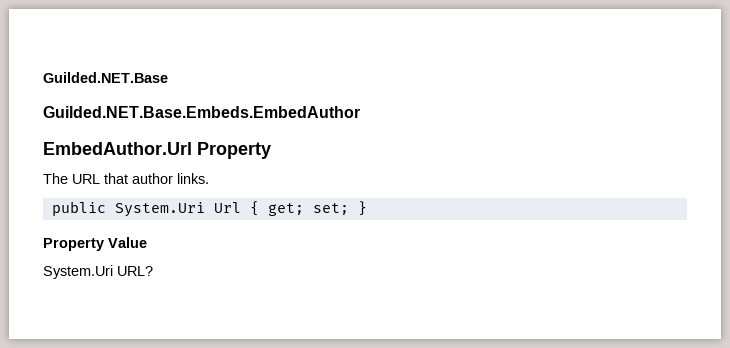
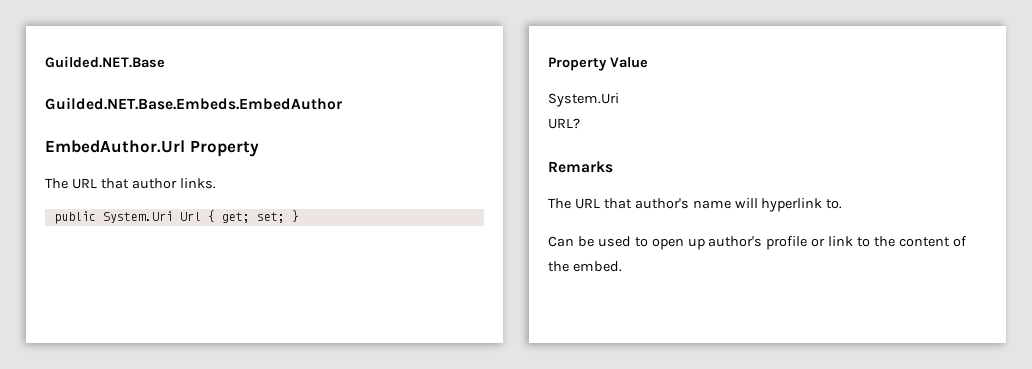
(113, 272) none -> (619, 100) //
(153, 271) none -> [548,161,613,173] [548,198,843,212] [548,236,967,250] [548,261,622,272] // Remarks // The URL that author's name will hyperlink to. // Can be used to open up author's profile or link to the content of the embed.

